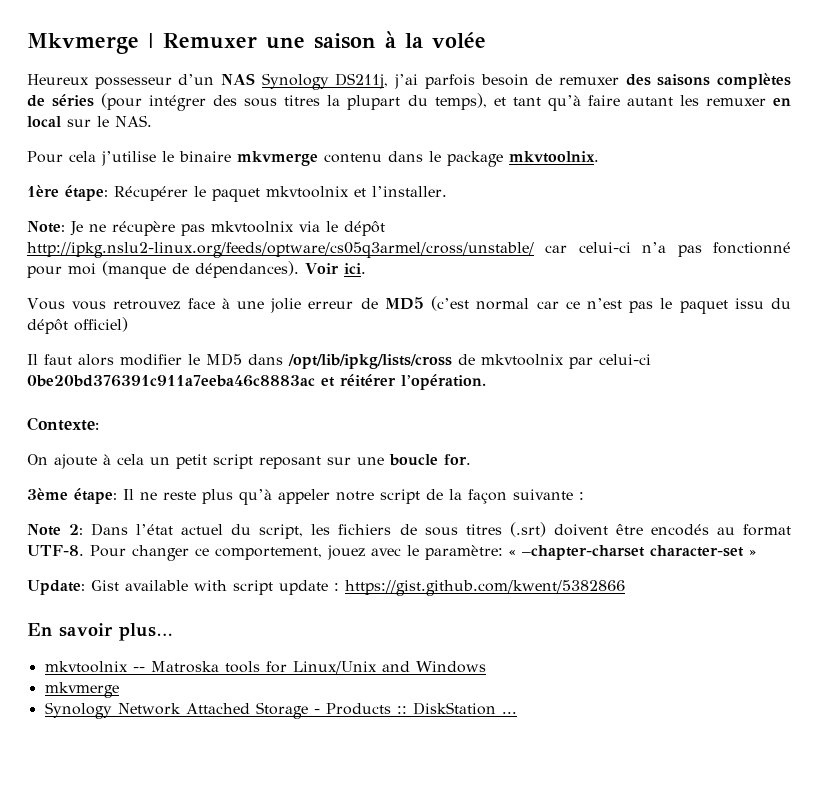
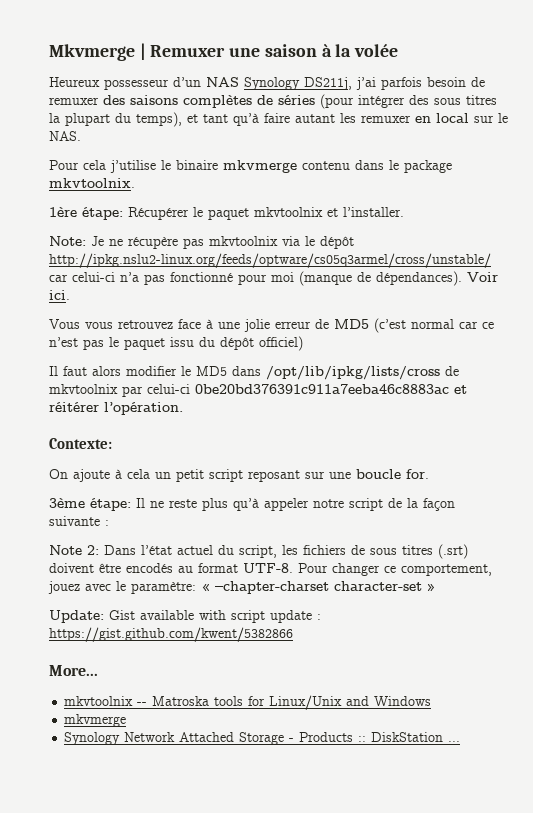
[27,623,172,641] En savoir plus… -> [49,665,98,676] More...

